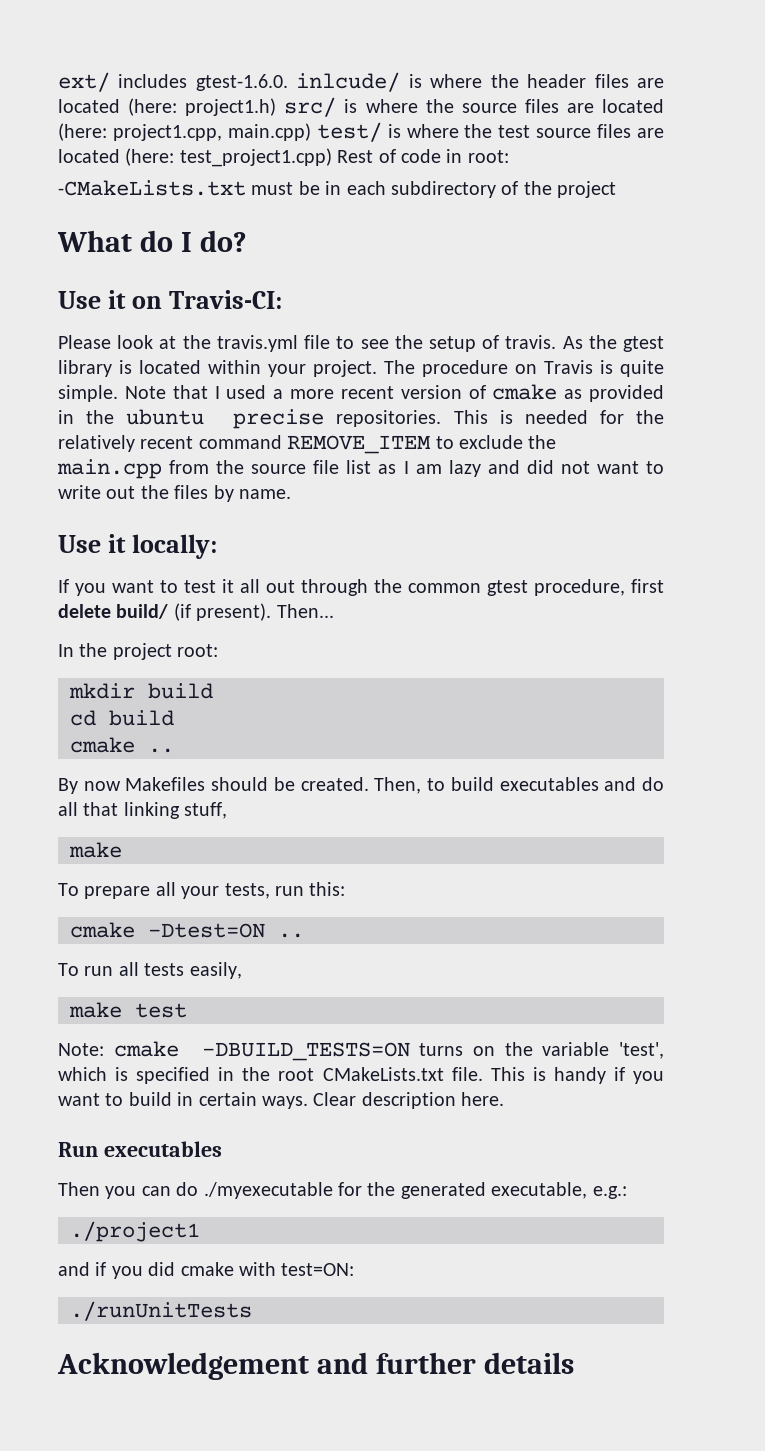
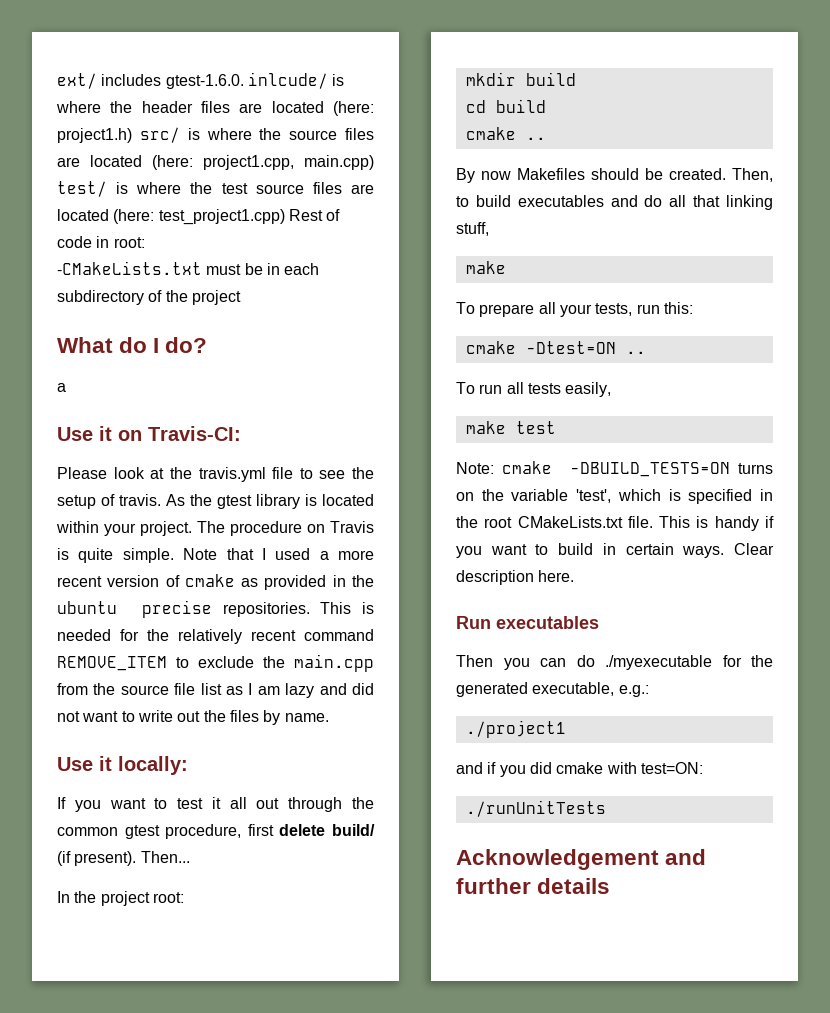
(248, 241) none -> [57,383,66,392] // a

